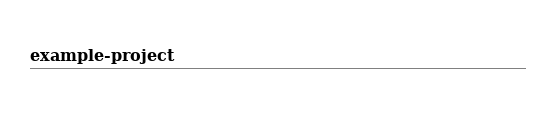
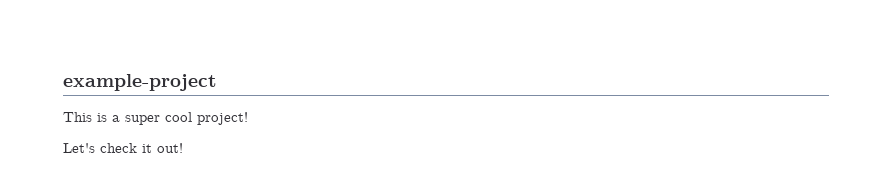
(175, 56) none -> [63,112,248,125] [63,143,183,153] // This is a super cool project! // Let's check it out!

